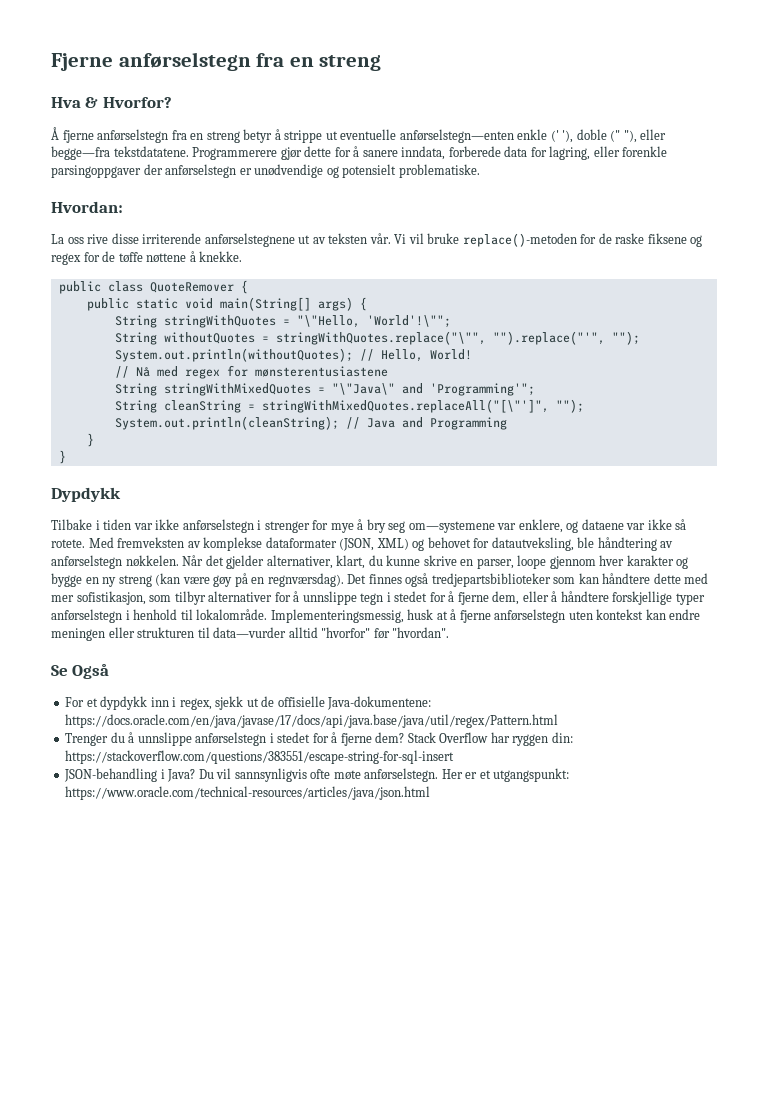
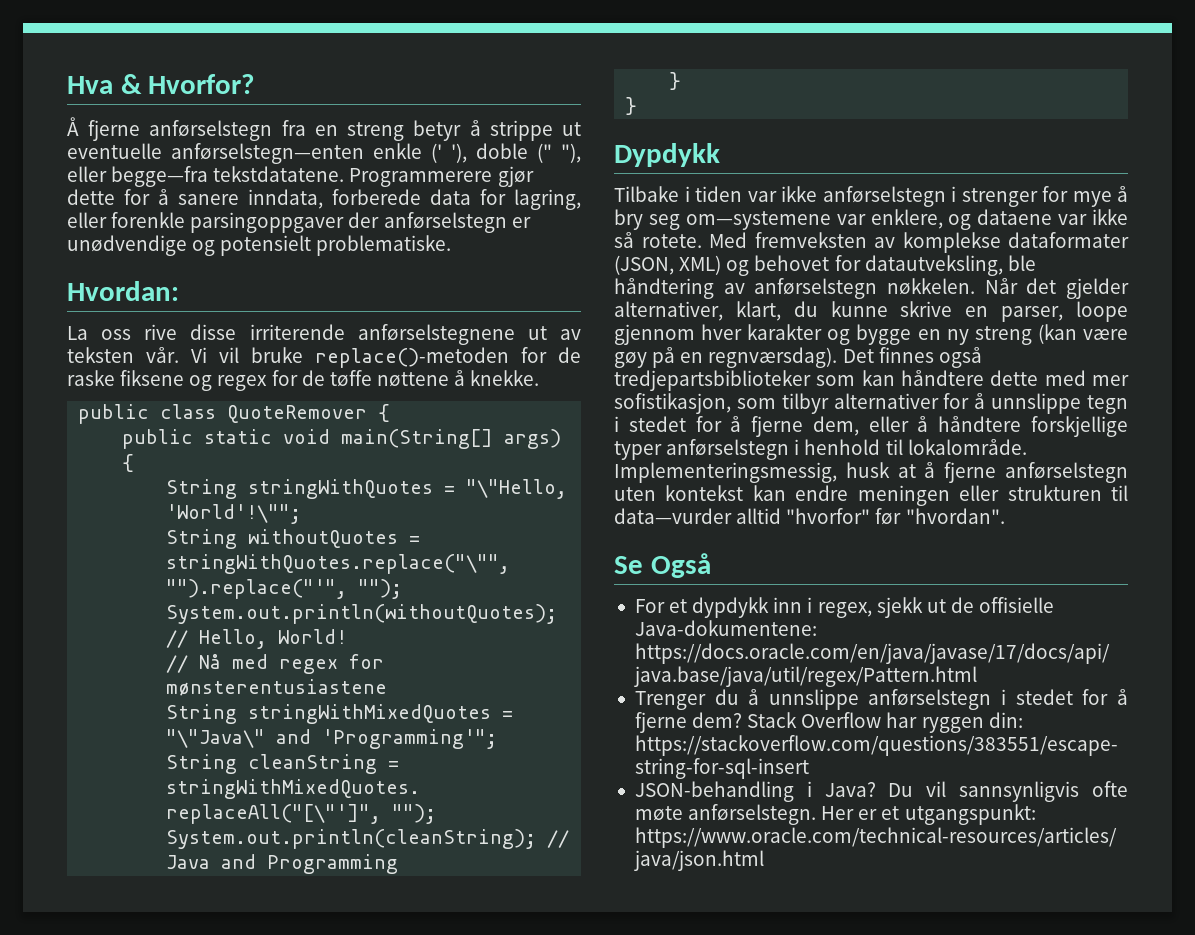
[51,52,382,71] Fjerne anførselstegn fra en streng // -> (67, 85) none

